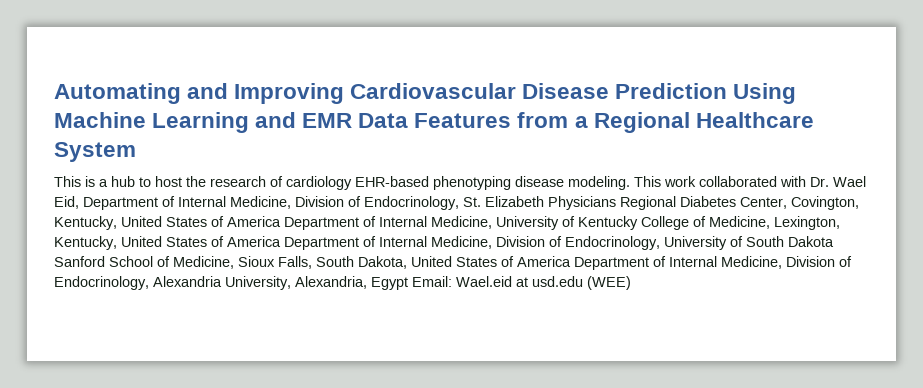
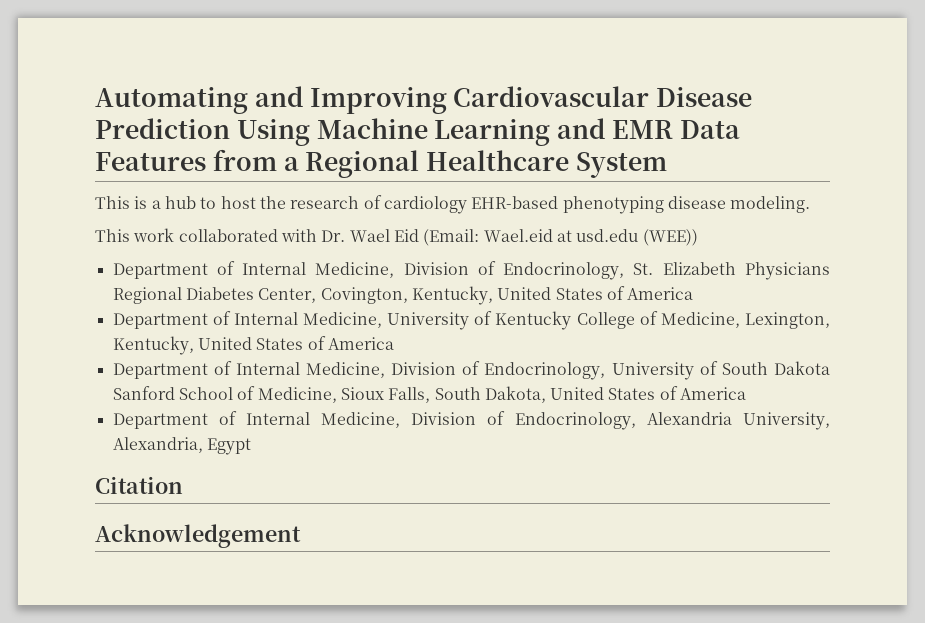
(630, 183) none -> (811, 204) //
[54,196,79,209] Eid, -> [393,229,698,246] Eid (Email: Wael.eid at usd.edu (WEE)) //
(281, 221) none -> (694, 293) //
(281, 241) none -> (394, 343) //
(571, 261) none -> (747, 393) //
[412,276,631,290] Email: Wael.eid at usd.edu (WEE) -> [95,476,183,494] [95,524,301,548] // Citation // Acknowledgement

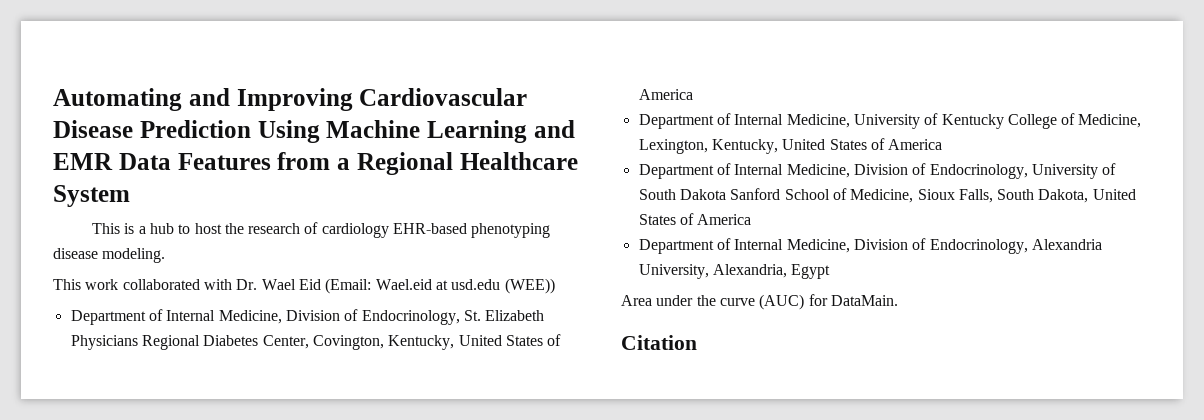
(251, 446) none -> [621,294,898,310] // Area under the curve (AUC) for DataMain.
[95,524,301,548] // Acknowledgement -> (697, 342) none

